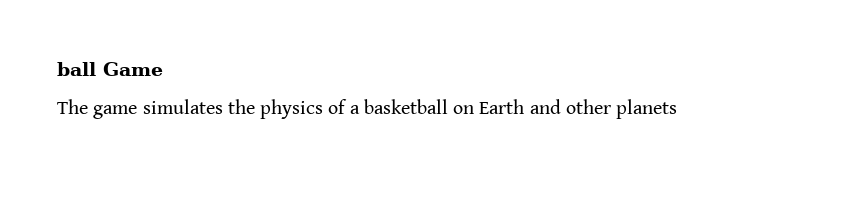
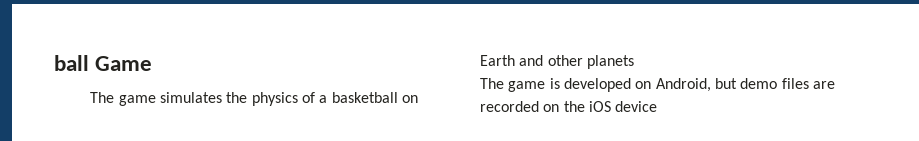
(678, 109) none -> [480,78,835,92] [480,101,658,112] // The game is developed on Android, but demo files are recorded on the iOS device

